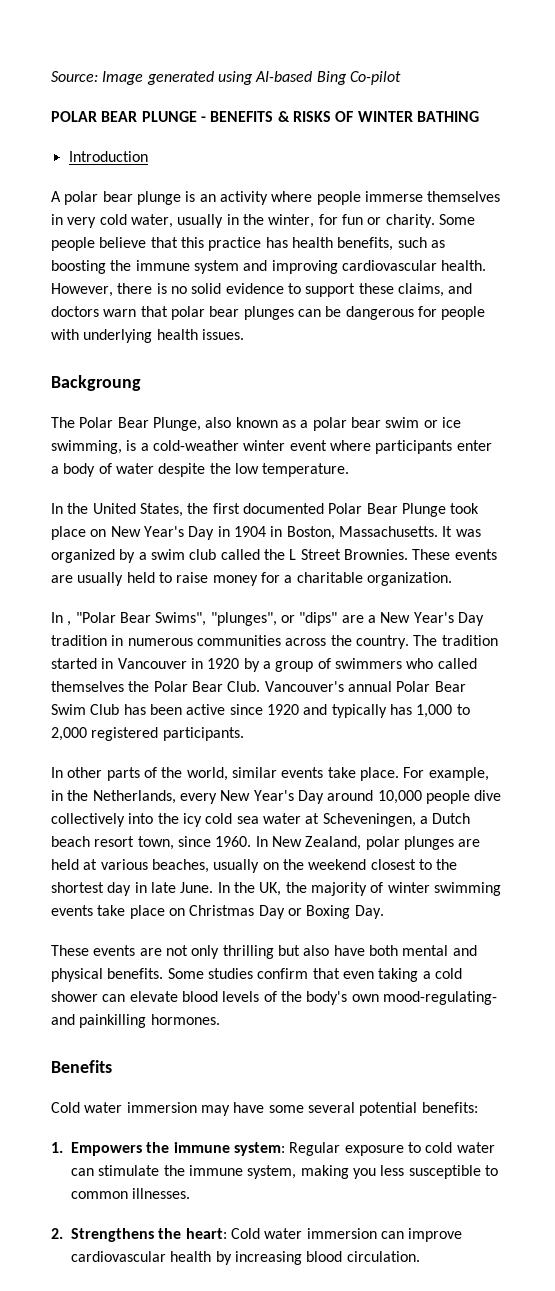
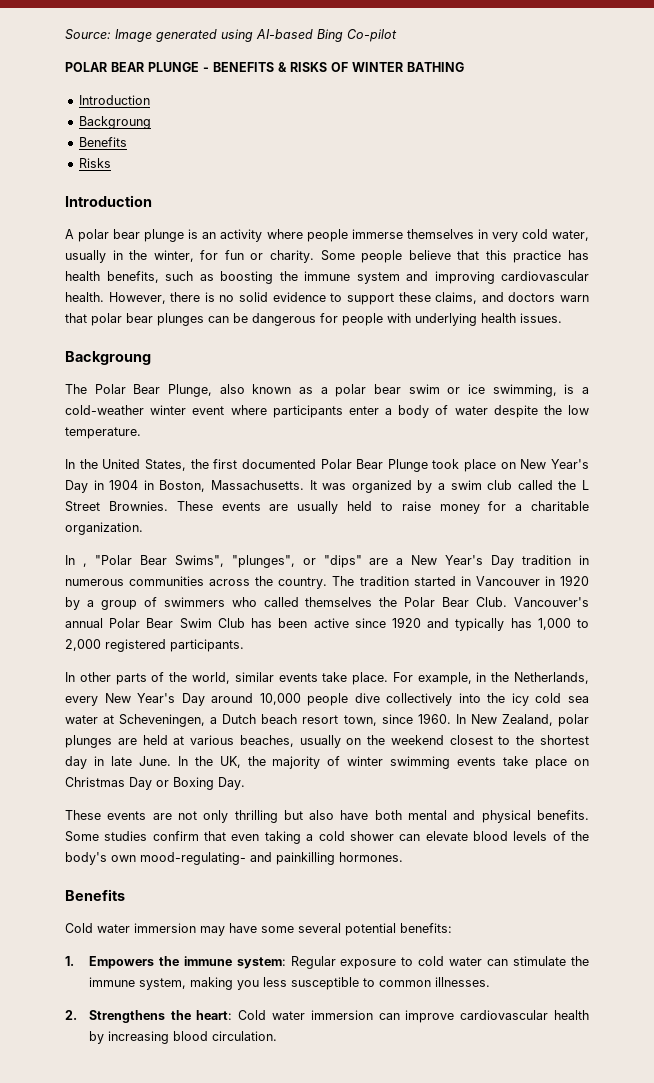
(148, 156) none -> [78,116,151,129] [78,137,127,147] [78,158,111,168] [65,195,152,207] // Backgroung // Benefits // Risks // Introduction

